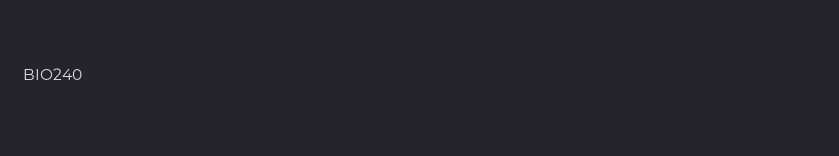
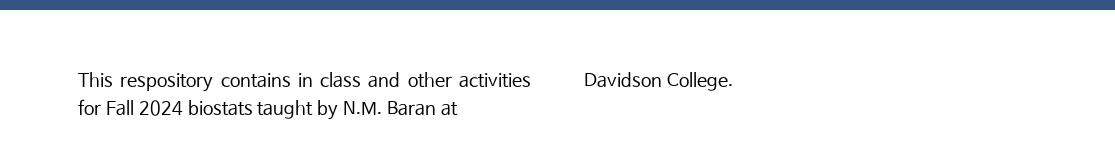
[23,68,82,80] BIO240 -> [78,72,531,92] [78,99,458,120] [584,72,733,91] This respository contains in class and other activities for Fall 2024 biostats taught by N.M. Baran at Davidson College.

